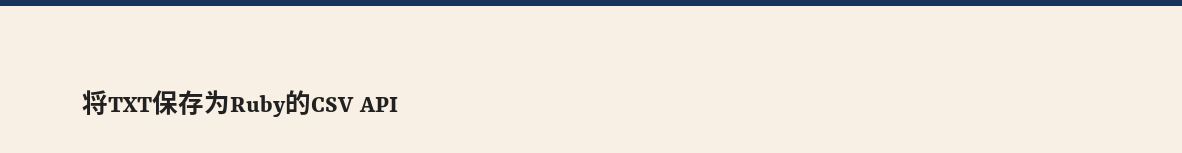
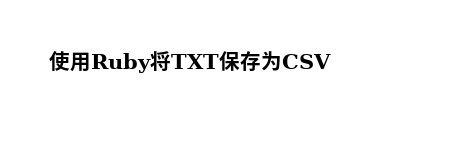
(82, 102) none -> [49,51,151,73] 使用Ruby
[230,90,398,117] Ruby的CSV API -> [282,54,331,69] CSV

